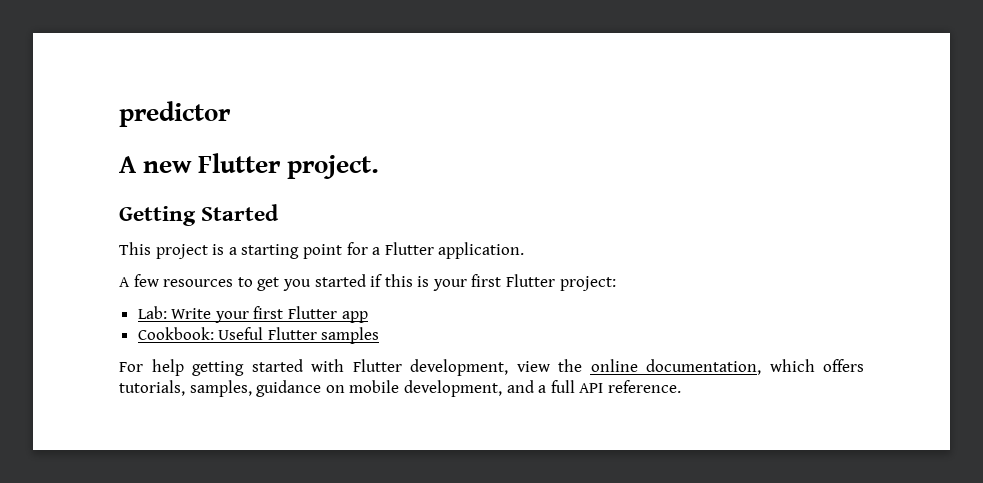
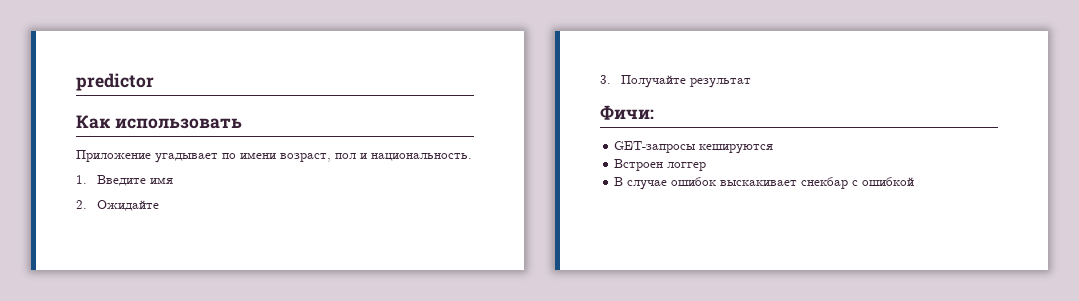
[119,153,380,179] [119,204,280,226] [119,242,525,259] [119,274,616,291] [137,306,368,323] [137,327,380,344] [119,359,864,376] [119,380,681,397] A new Flutter project. // Getting Started // This project is a starting point for a Flutter application. // A few resources to get you started if this is your first Flutter project: // Lab: Write your first Flutter app // Cookbook: Useful Flutter samples // For help getting started with Flutter development, view the online documentation, which offers tutorials, samples, guidance on mobile development, and a full API reference. -> [76,115,242,129] [76,150,472,163] [76,175,173,186] [76,200,159,211] [600,75,751,88] [600,105,654,120] [614,141,774,154] [614,159,707,171] [614,177,915,190] Как использовать // Приложение угадывает по имени возраст, пол и национальность. // 1. Введите имя // 2. Ожидайте // 3. Получайте результат // Фичи: // GET-запросы кешируются // Встроен логгер // В случае ошибок выскакивает снекбар с ошибкой

